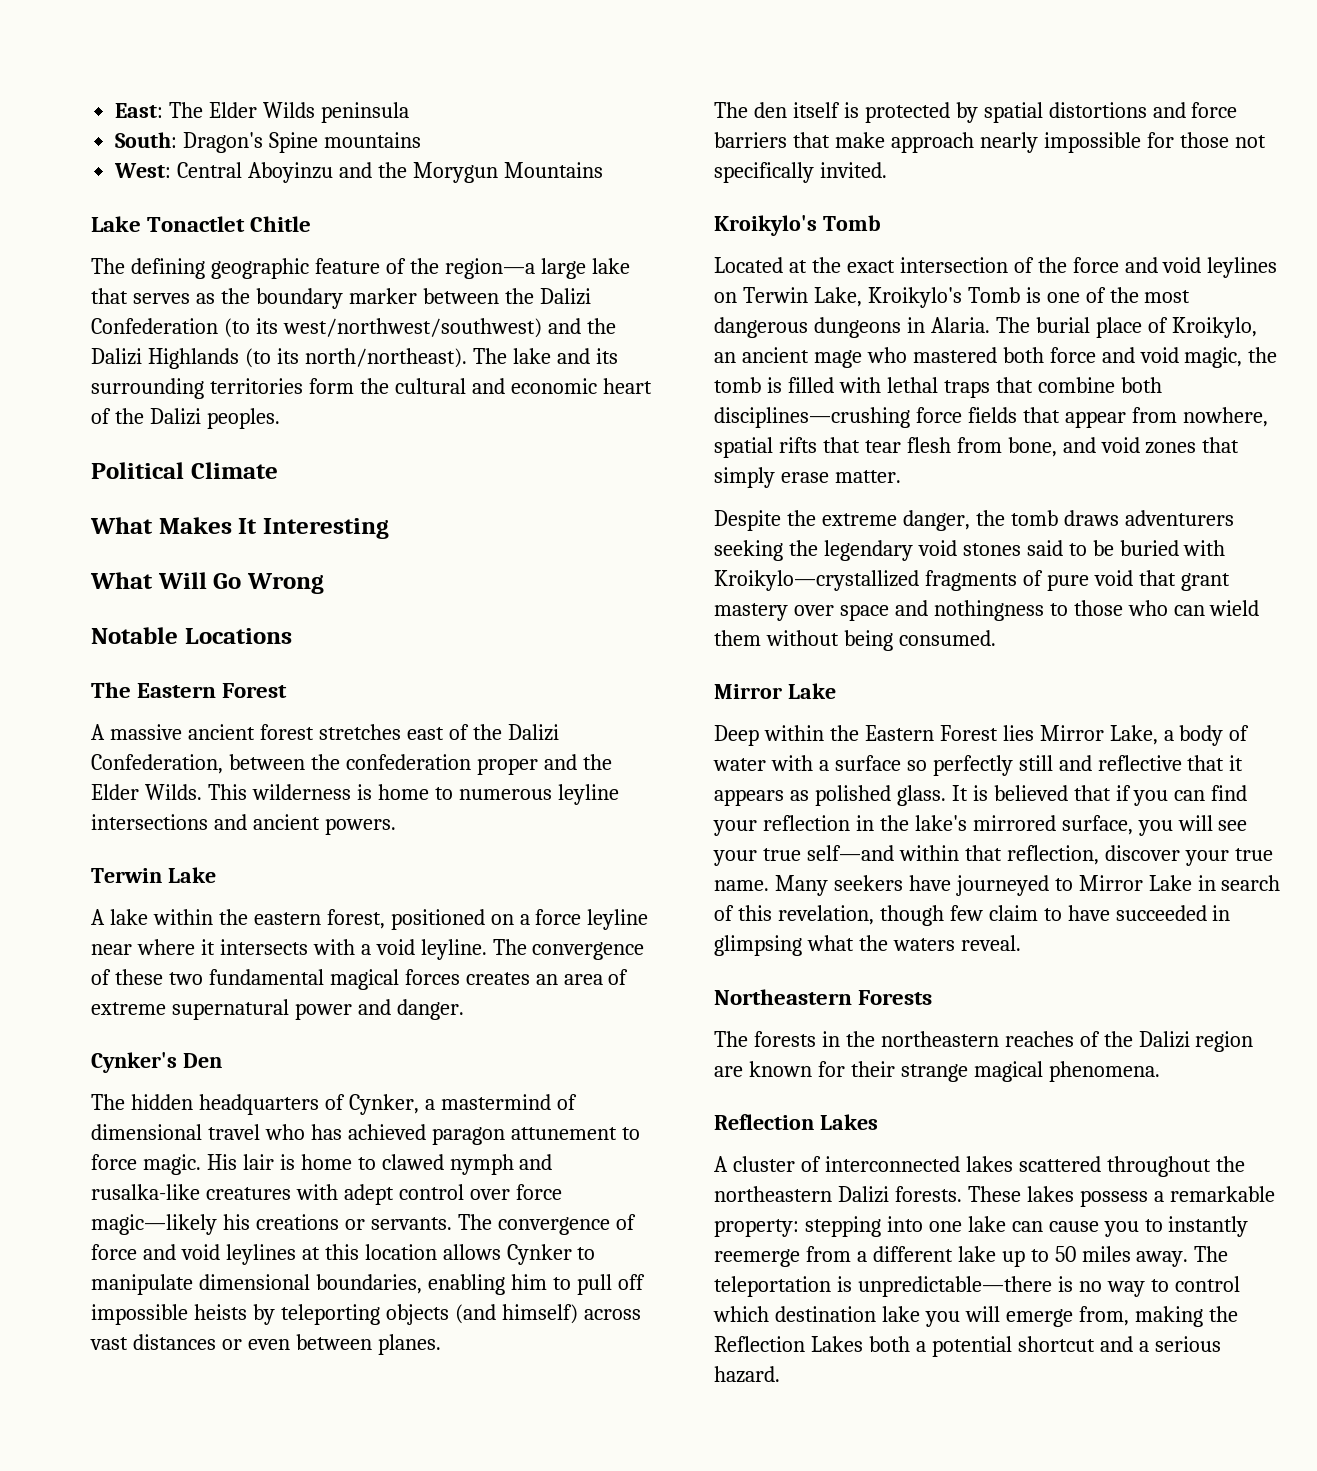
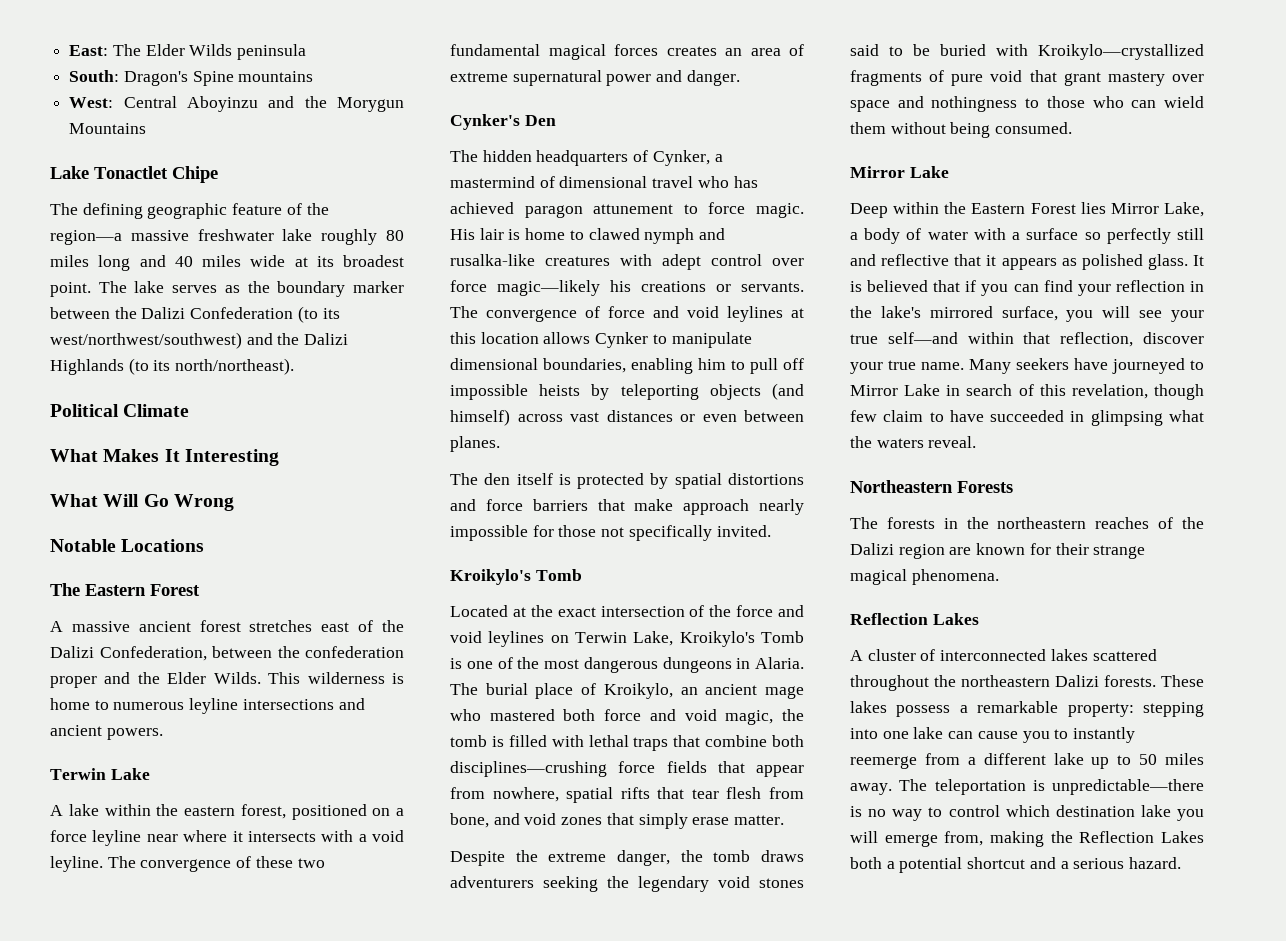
[250,216,312,232] Chitle -> [172,166,218,183] Chipe
[540,258,630,279] [91,288,128,304] large lake that -> [130,229,405,245] [50,255,404,271] [50,281,165,297] massive freshwater lake roughly 80 miles long and 40 miles wide at its broadest point. The lake
[472,348,618,364] [91,378,652,399] [91,408,280,429] The lake and its surrounding territories form the cultural and economic heart of the Dalizi peoples. -> (295, 366) none

